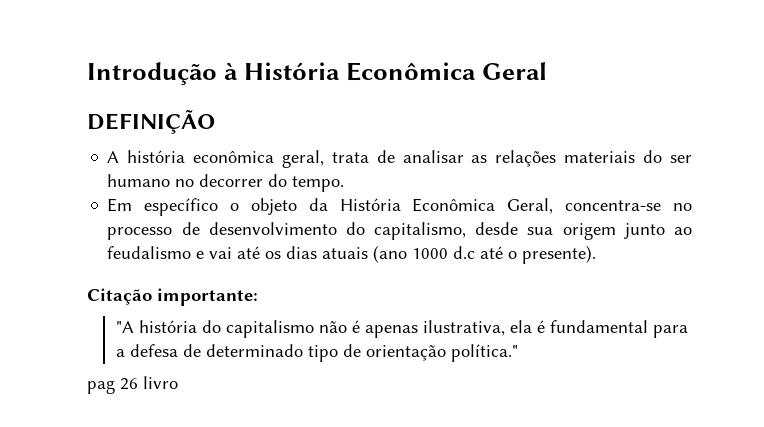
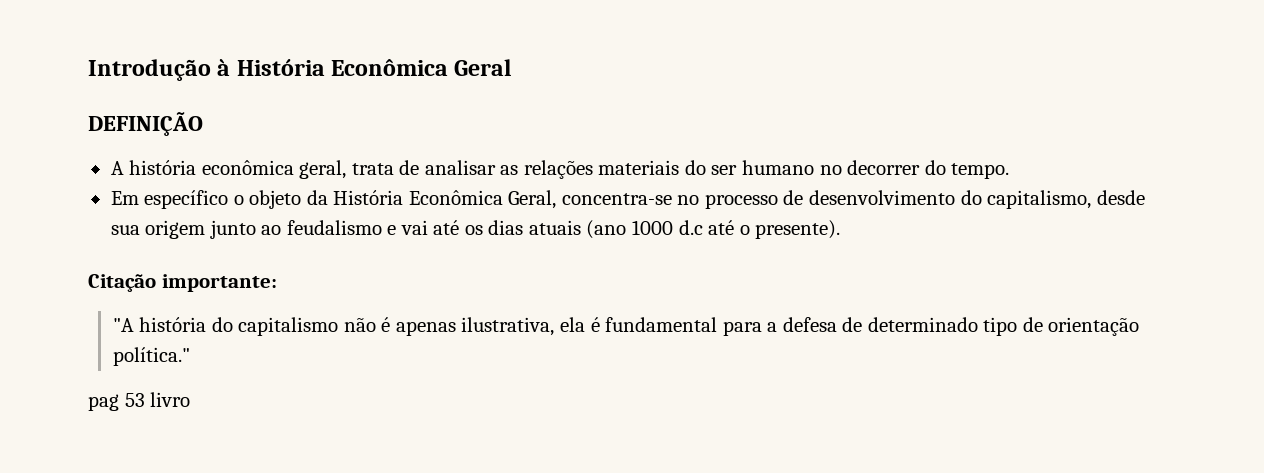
[120,378,138,390] 26 -> [124,393,145,407] 53

